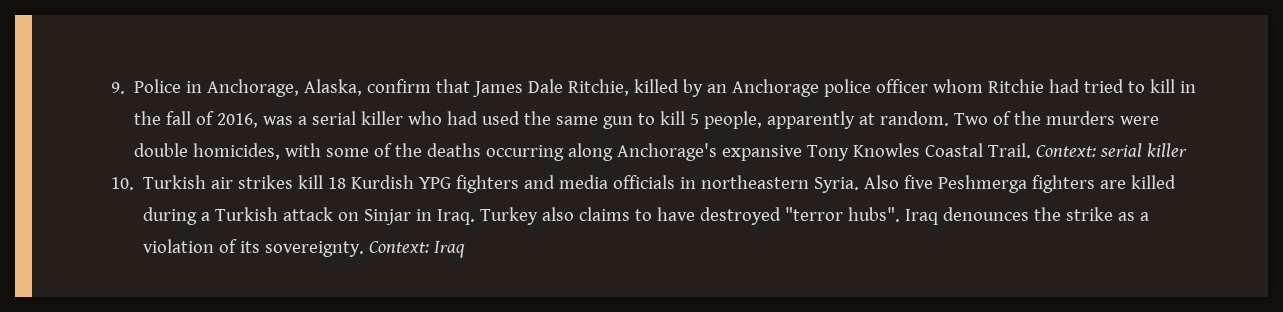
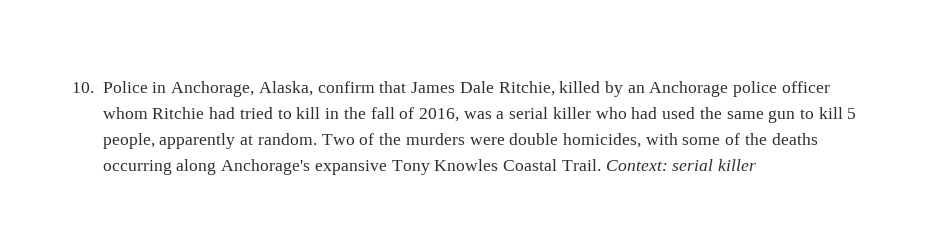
[111,82,125,94] 9. -> [72,82,94,93] 10.
[111,175,1177,193] [143,207,1150,225] [143,239,466,258] // 10. Turkish air strikes kill 18 Kurdish YPG fighters and media officials in northeastern Syria. Also five Peshmerga fighters are killed during a Turkish attack on Sinjar in Iraq. Turkey also claims to have destroyed "terror hubs". Iraq denounces the strike as a violation of its sovereignty. Context: Iraq -> (757, 165) none

